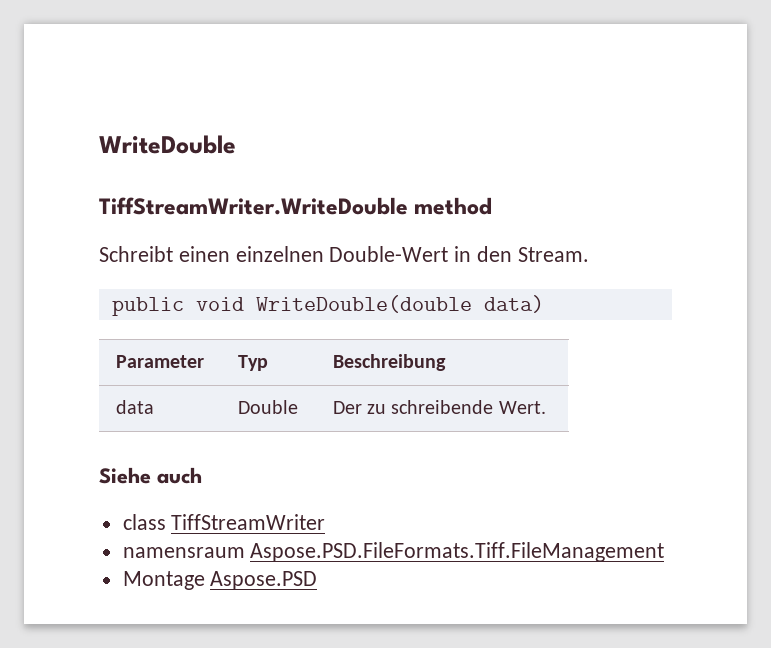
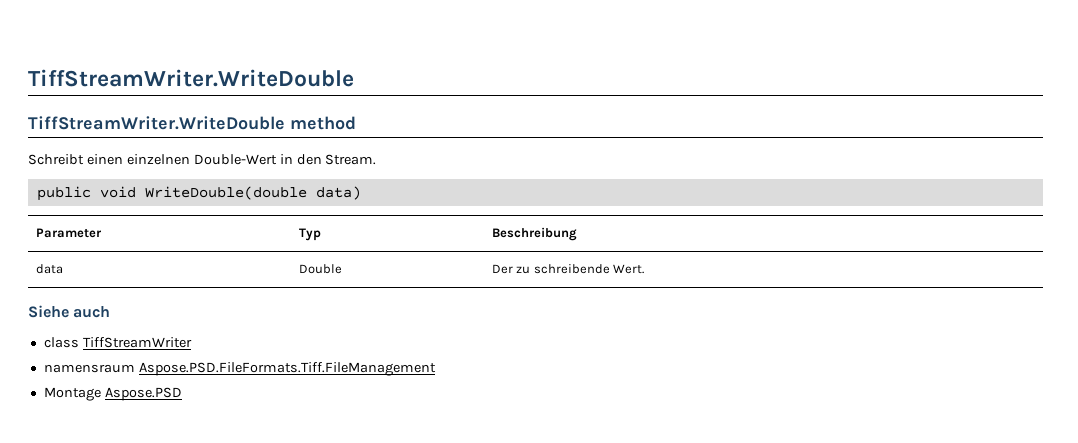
[99,135,236,154] WriteDouble -> [28,69,354,87] TiffStreamWriter.WriteDouble

